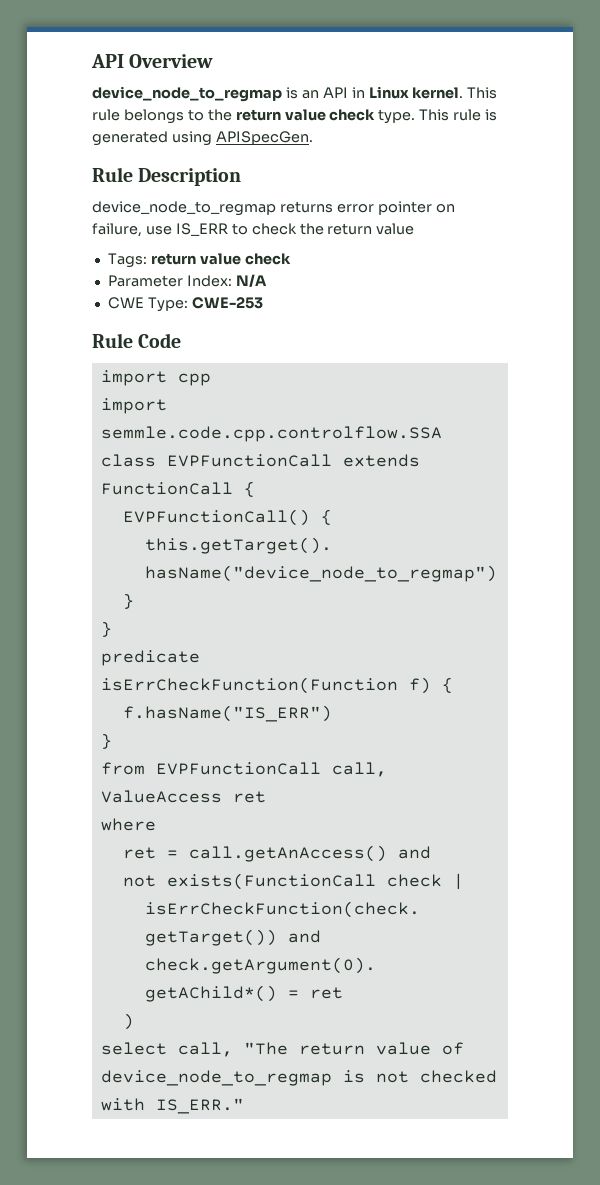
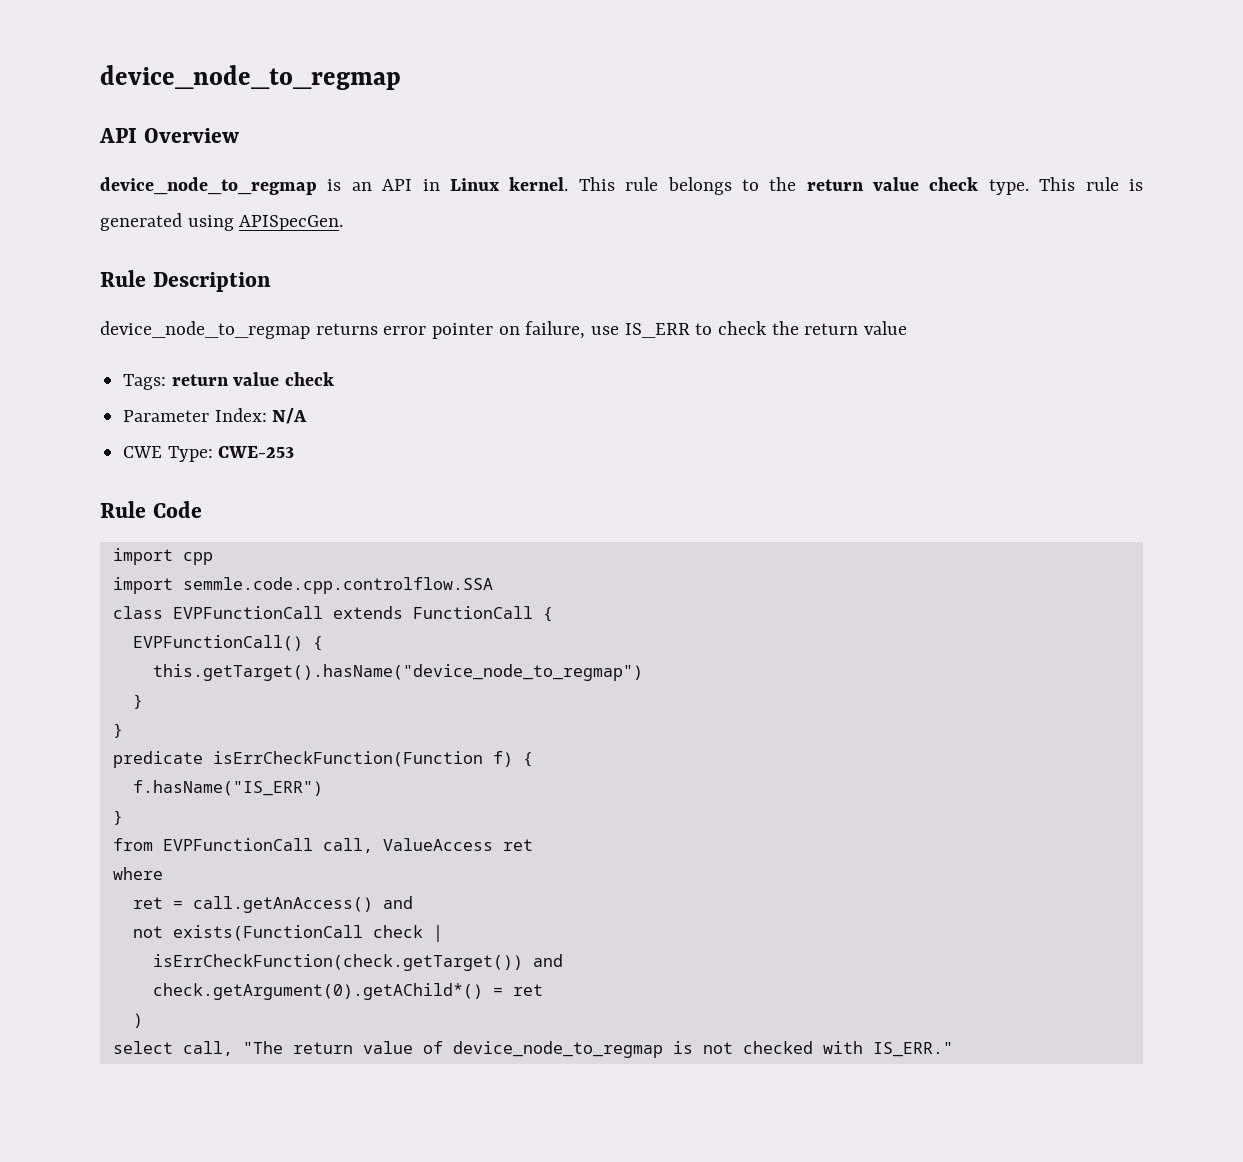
(91, 61) none -> [100,65,401,90] device_node_to_regmap //

